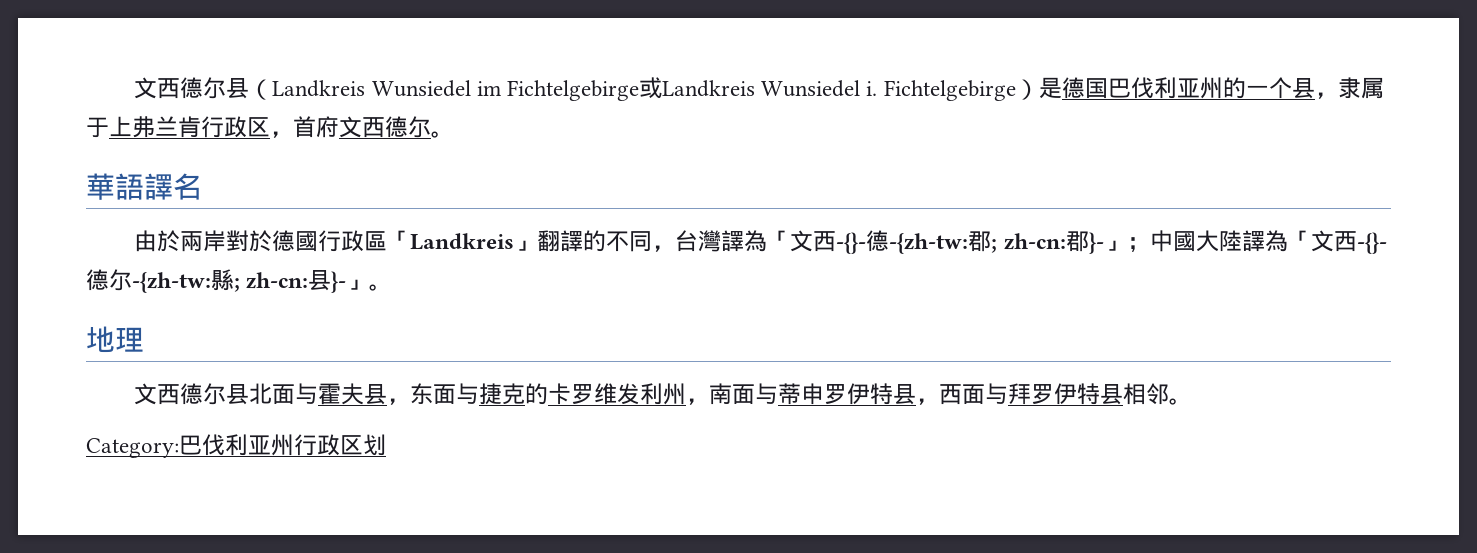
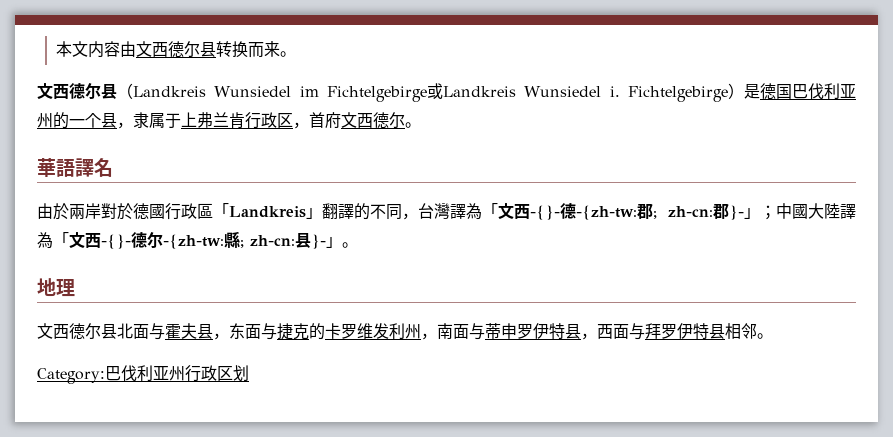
(134, 88) none -> [56,41,297,58] 本文内容由文西德尔县转换而来。 //

